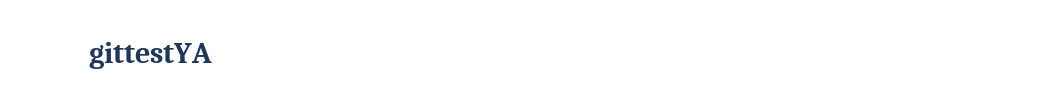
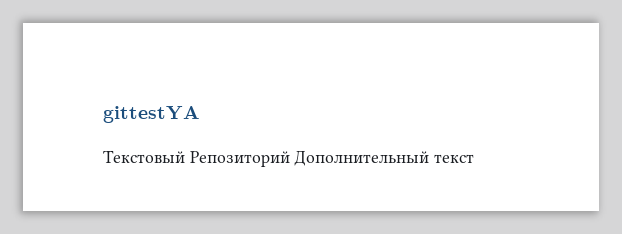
(212, 55) none -> [103,150,475,167] // Текстовый Репозиторий Дополнительный текст

